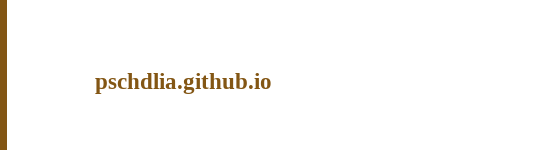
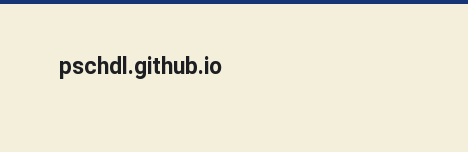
[95,73,272,94] pschdlia.github.io -> [59,56,222,79] pschdl.github.io

